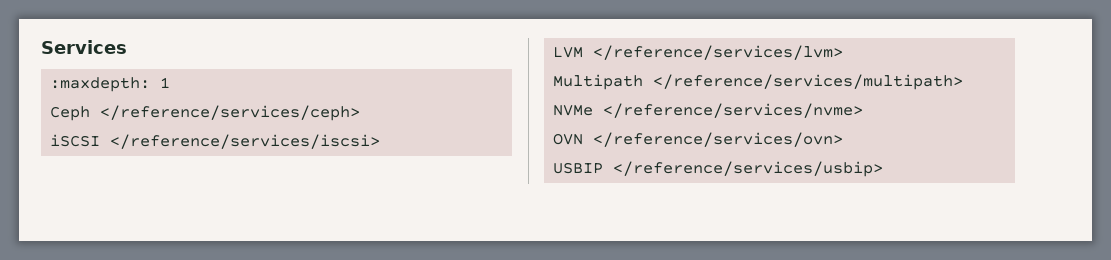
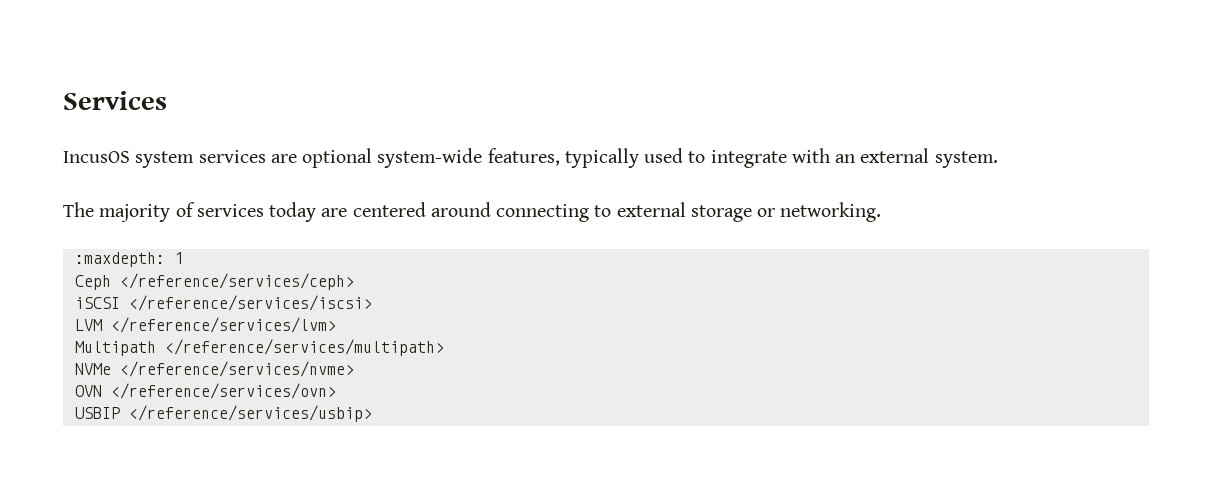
(127, 47) none -> [63,148,998,168] [63,202,882,222] // IncusOS system services are optional system-wide features, typically used to integrate with an external system. // The majority of services today are centered around connecting to external storage or networking.

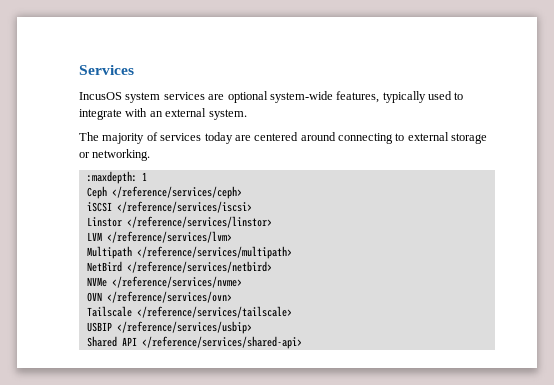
(372, 303) none -> [86,216,272,228] // Linstor </reference/services/linstor>
(444, 347) none -> [86,261,272,273] // NetBird </reference/services/netbird>
(336, 391) none -> [86,306,292,318] // Tailscale </reference/services/tailscale>
(372, 413) none -> [86,336,302,349] // Shared API </reference/services/shared-api>

